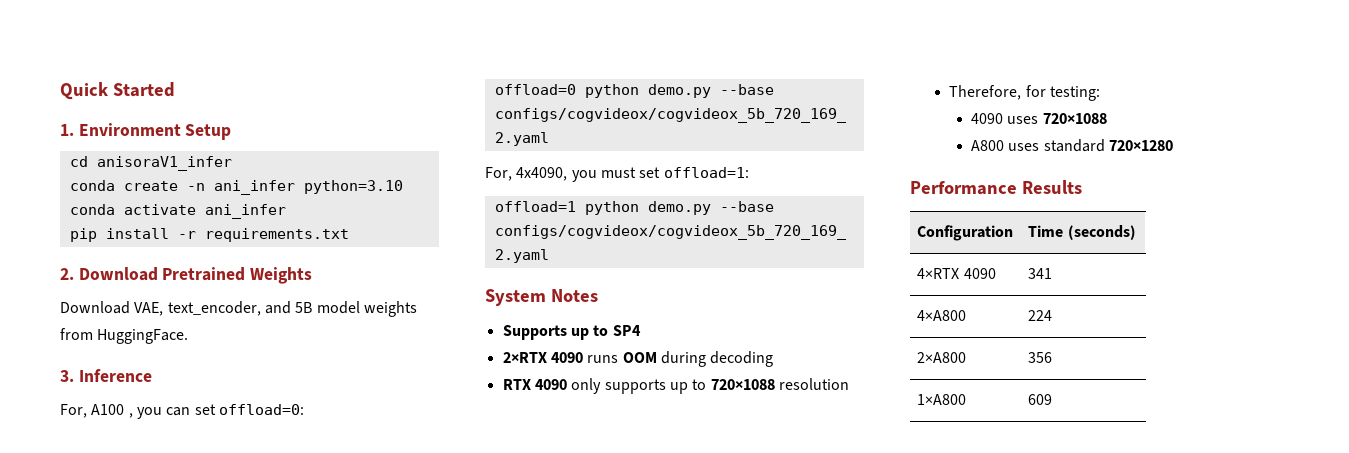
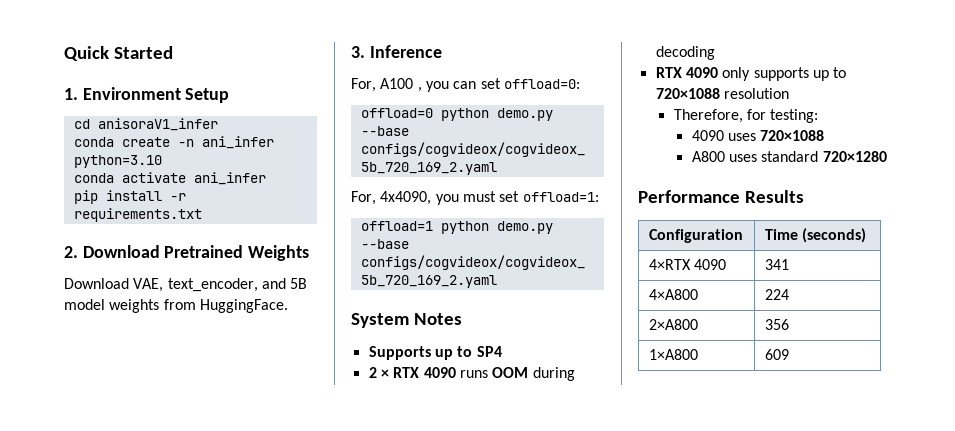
[502,352,547,363] 2×RTX -> [368,367,420,378] 2 × RTX

